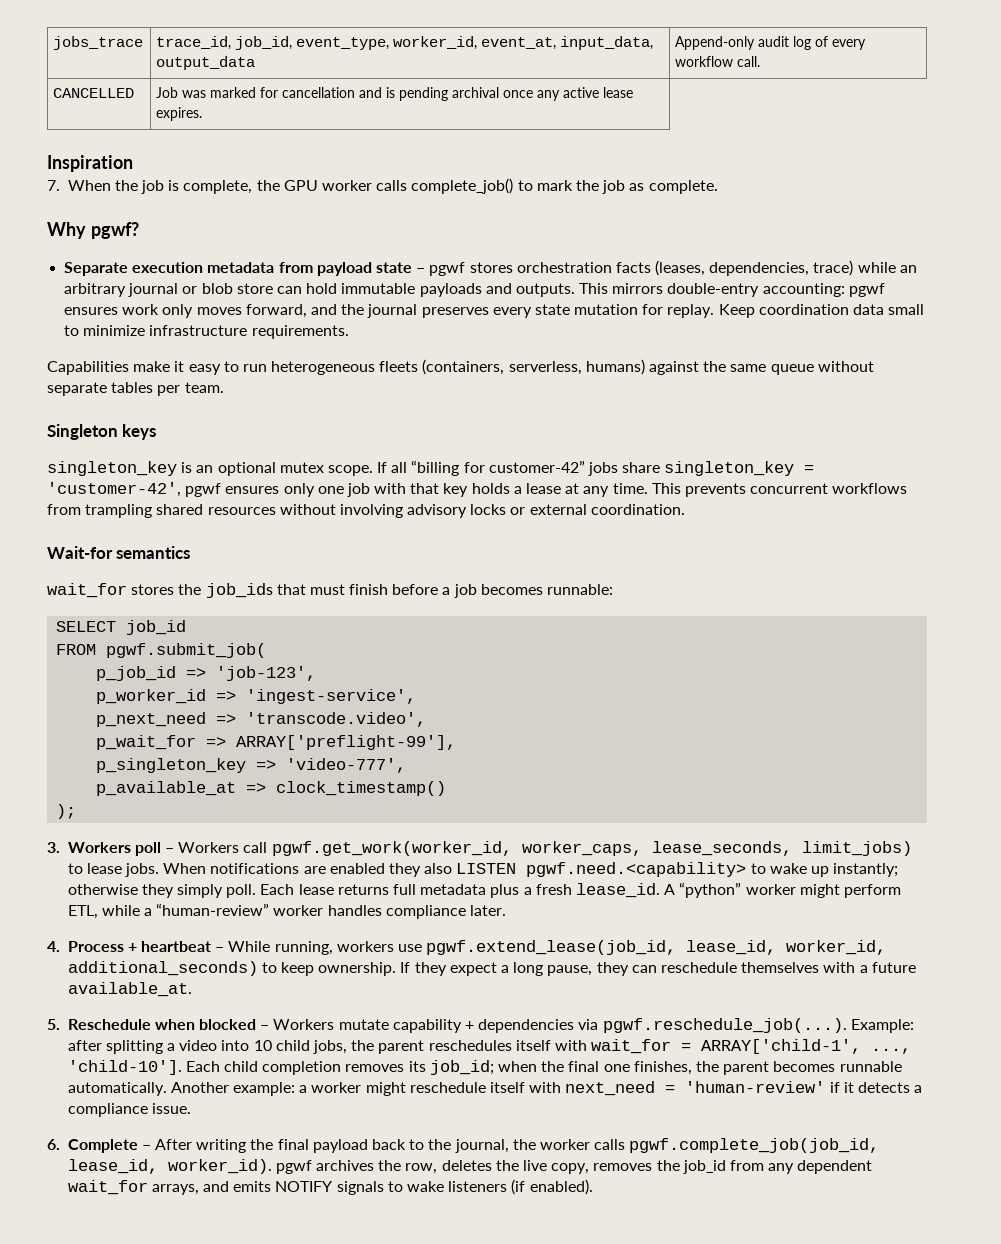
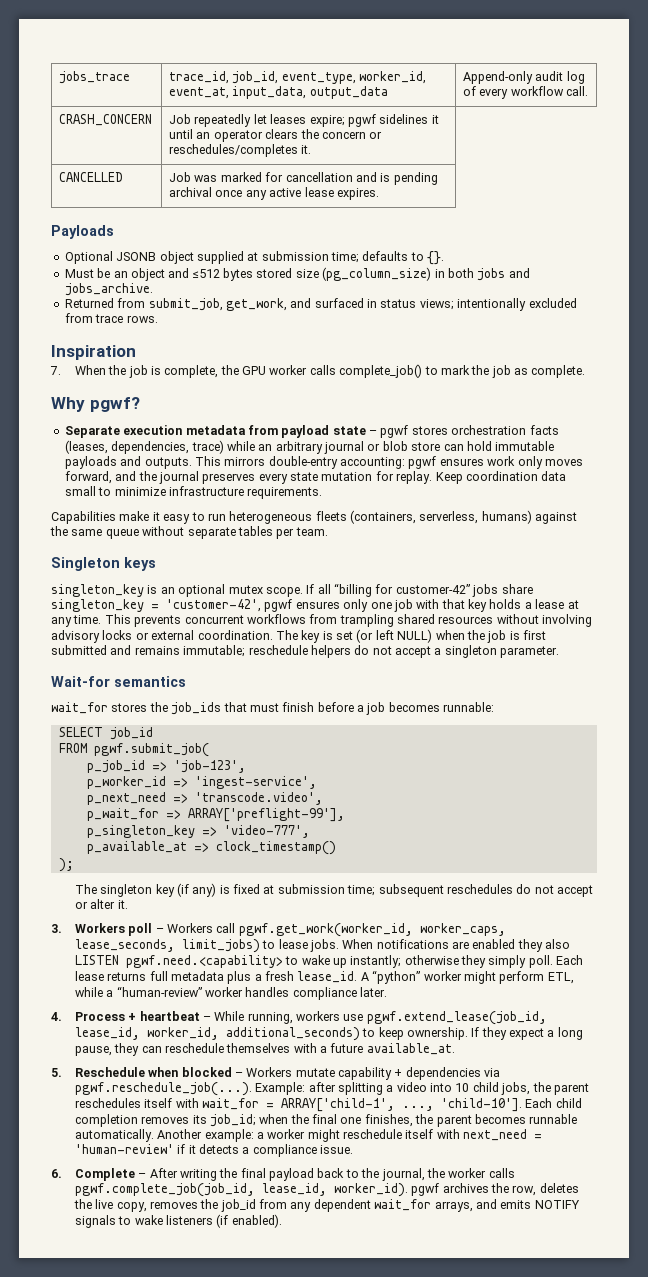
(761, 61) none -> [59,114,153,126] [169,114,439,127] [169,129,383,142] [169,144,312,157] // CRASH_CONCERN | Job repeatedly let leases expire; pgwf sidelines it until an operator clears the concern or reschedules/completes it.
(203, 114) none -> [51,225,114,239] [64,251,445,265] [64,267,530,281] [64,283,153,296] [64,298,577,311] [64,313,158,323] // Payloads // Optional JSONB object supplied at submission time; defaults to {}. // Must be an object and ≤512 bytes stored size (pg_column_size) in both jobs and jobs_archive. // Returned from submit_job, get_work, and surfaced in status views; intentionally excluded from trace rows.
(685, 509) none -> [275,629,546,643] [51,645,560,658] The key is set (or left NULL) when the job is first submitted and remains immutable; reschedule helpers do not accept a singleton parameter.
(77, 811) none -> [74,883,594,897] [74,899,128,909] // The singleton key (if any) is fixed at submission time; subsequent reschedules do not accept or alter it.

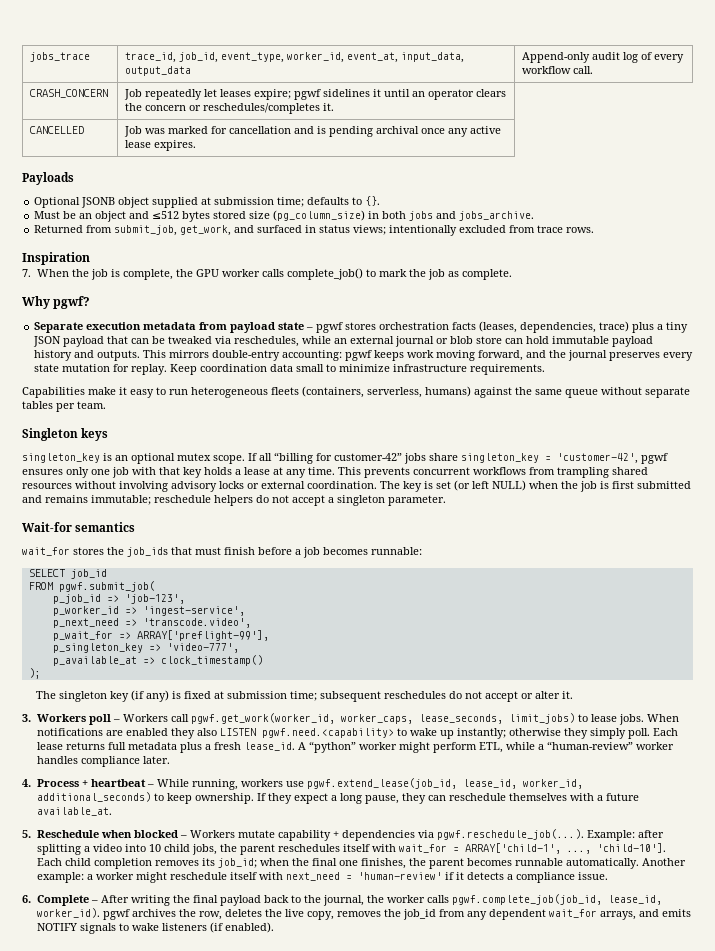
(224, 447) none -> [632,322,689,333] [33,336,300,347] plus a tiny JSON payload that can be tweaked via reschedules,
[275,441,323,454] arbitrary -> [350,336,395,344] external
[64,456,117,469] payloads -> [612,336,654,347] [34,350,73,361] payload history
[439,456,583,469] ensures work only moves -> [374,350,476,361] keeps work moving

